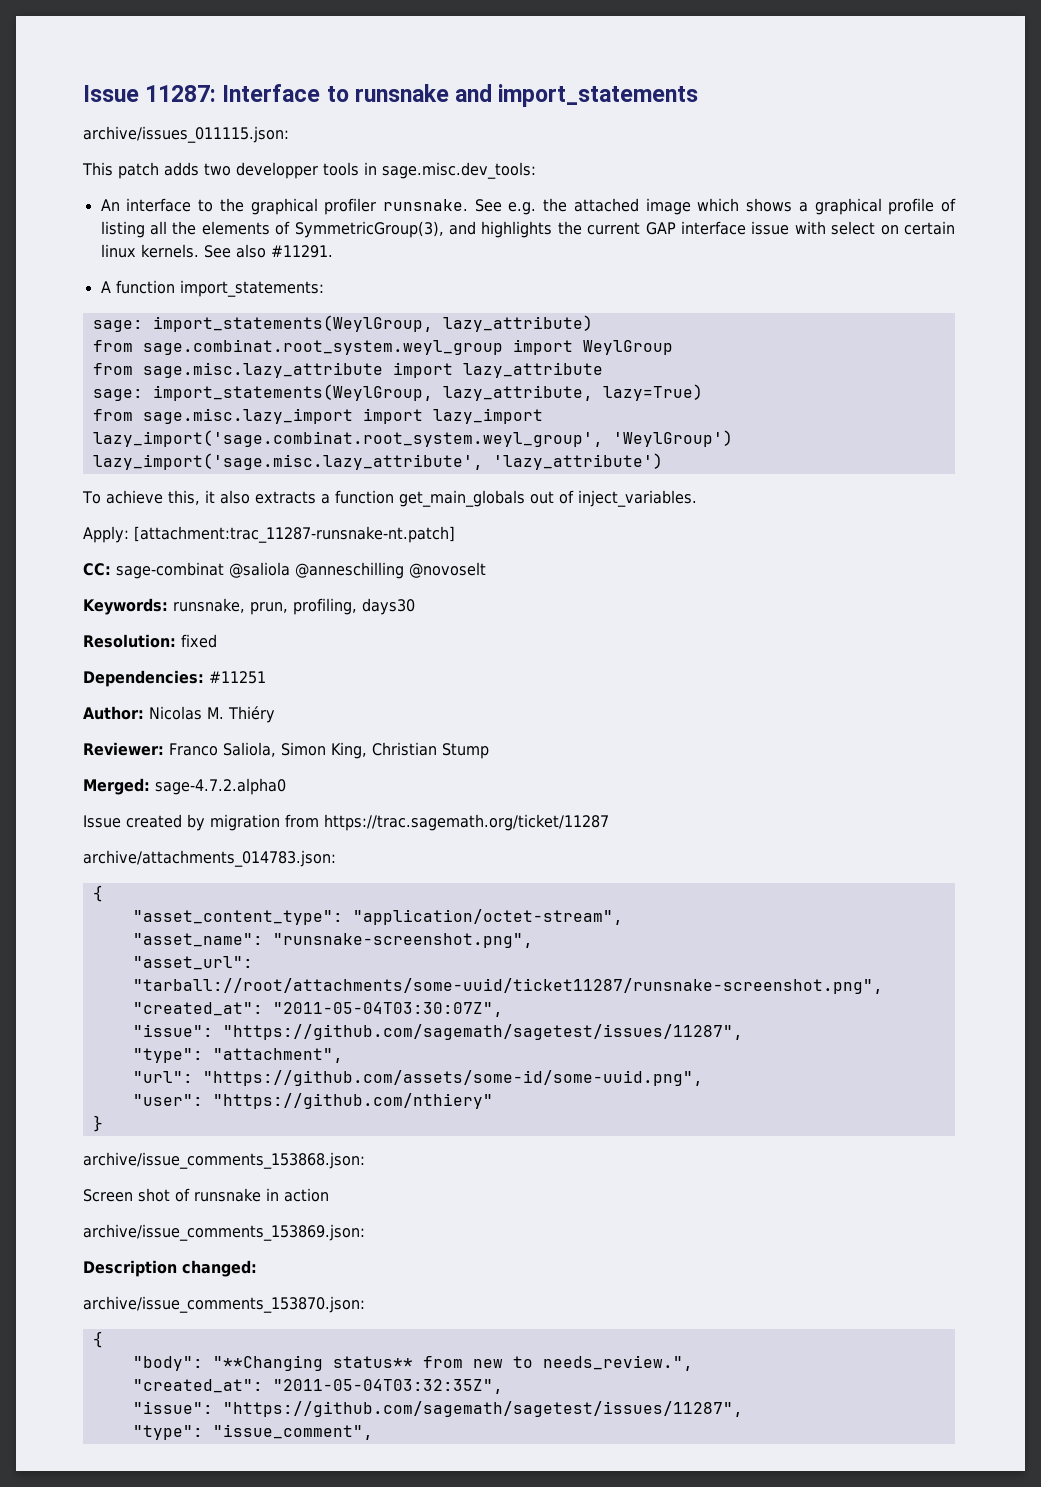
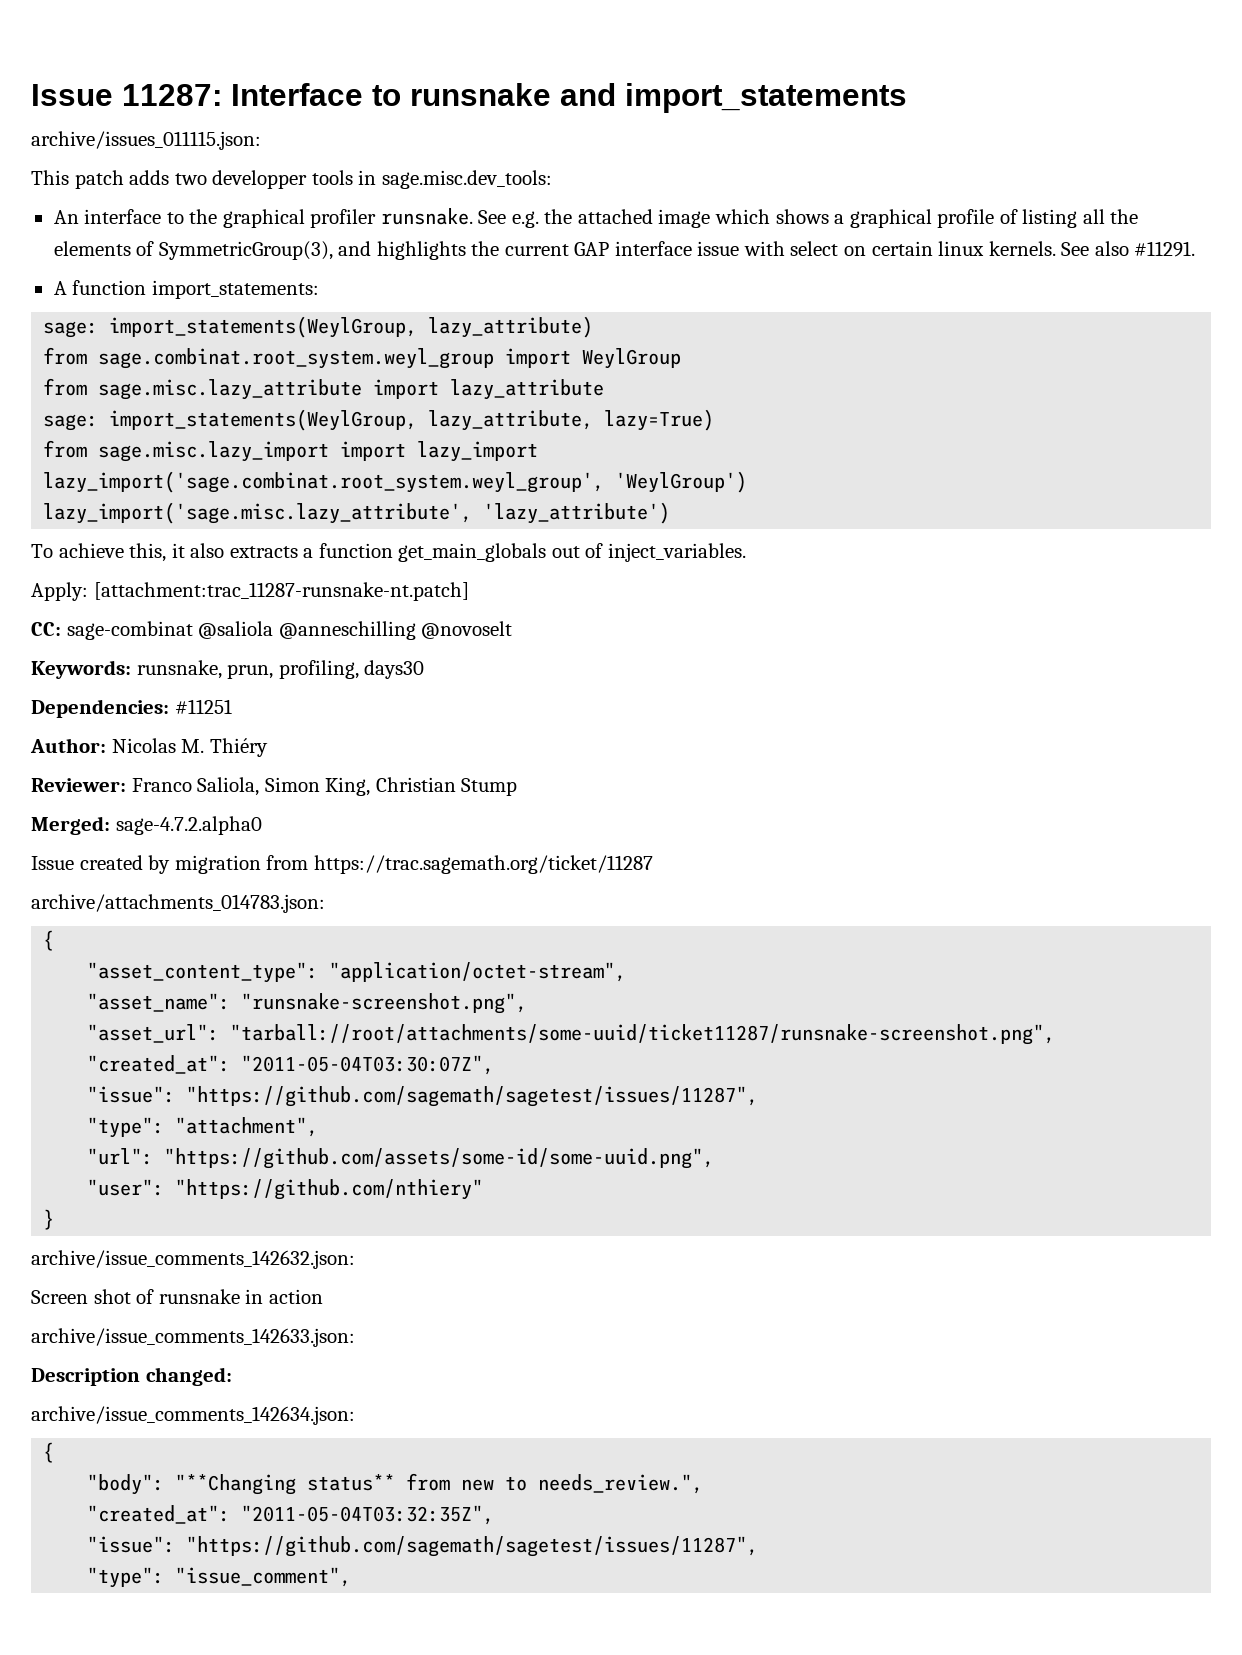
[83,634,217,648] // Resolution: fixed -> (425, 669) none
[83,1152,365,1169] archive/issue_comments_153868.json: -> [31,1250,355,1269] archive/issue_comments_142632.json:
[83,1224,365,1241] archive/issue_comments_153869.json: -> [31,1328,355,1347] archive/issue_comments_142633.json:
[83,1296,365,1313] archive/issue_comments_153870.json: -> [31,1406,355,1425] archive/issue_comments_142634.json:

